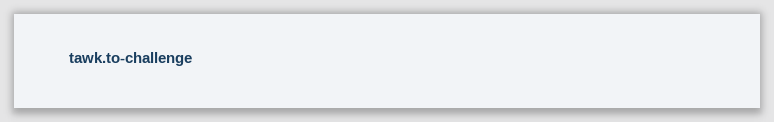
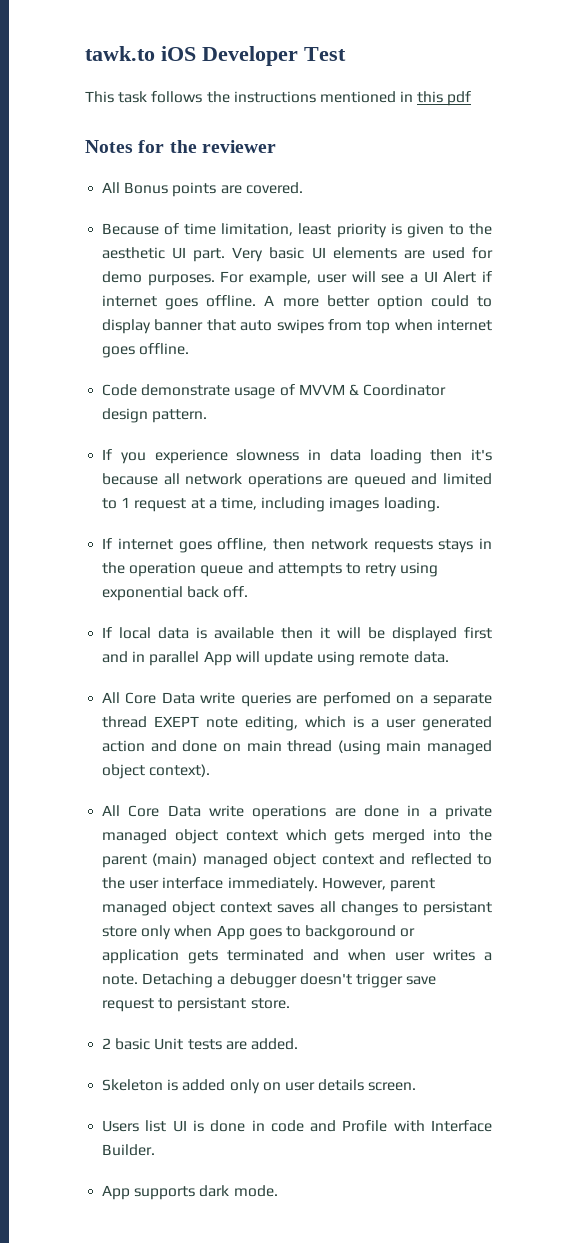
[69,52,192,66] tawk.to-challenge -> [85,46,346,66] [85,91,472,106] [85,140,276,153] [102,182,303,197] [102,223,492,238] [102,247,493,262] [102,271,492,286] [102,295,492,310] [102,319,492,334] [102,343,190,358] [102,384,447,399] [102,408,208,423] [102,449,492,464] [102,473,492,488] [102,497,440,512] [102,538,492,553] [102,562,439,577] [102,586,249,601] [102,627,492,642] [102,651,449,666] [102,692,492,707] [102,716,492,731] [102,740,492,755] [102,764,211,779] [102,805,492,820] [102,829,492,844] [102,853,492,868] [102,877,435,892] [102,901,492,916] [102,925,416,940] [102,949,492,964] [102,973,437,988] [102,997,290,1012] [102,1038,298,1050] [102,1079,417,1094] [102,1120,492,1132] [102,1144,156,1156] [102,1185,278,1200] tawk.to iOS Developer Test // This task follows the instructions mentioned in this pdf // Notes for the reviewer // All Bonus points are covered. // Because of time limitation, least priority is given to the aesthetic UI part. Very basic UI elements are used for demo purposes. For example, user will see a UI Alert if internet goes offline. A more better option could to display banner that auto swipes from top when internet goes offline. // Code demonstrate usage of MVVM & Coordinator design pattern. // If you experience slowness in data loading then it's because all network operations are queued and limited to 1 request at a time, including images loading. // If internet goes offline, then network requests stays in the operation queue and attempts to retry using exponential back off. // If local data is available then it will be displayed first and in parallel App will update using remote data. // All Core Data write queries are perfomed on a separate thread EXEPT note editing, which is a user generated action and done on main thread (using main managed object context). // All Core Data write operations are done in a private managed object context which gets merged into the parent (main) managed object context and reflected to the user interface immediately. However, parent managed object context saves all changes to persistant store only when App goes to backgoround or application gets terminated and when user writes a note. Detaching a debugger doesn't trigger save request to persistant store. // 2 basic Unit tests are added. // Skeleton is added only on user details screen. // Users list UI is done in code and Profile with Interface Builder. // App supports dark mode.

